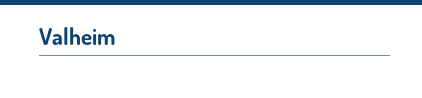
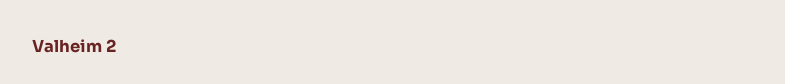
(115, 36) none -> [106,39,117,52] 2

